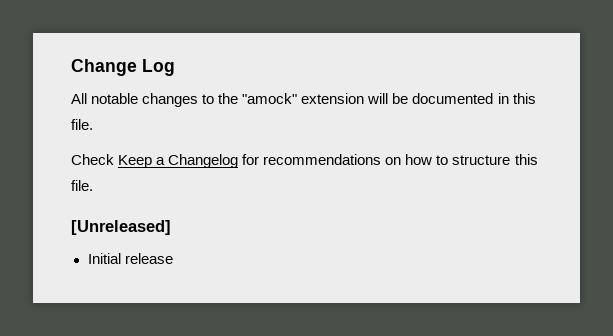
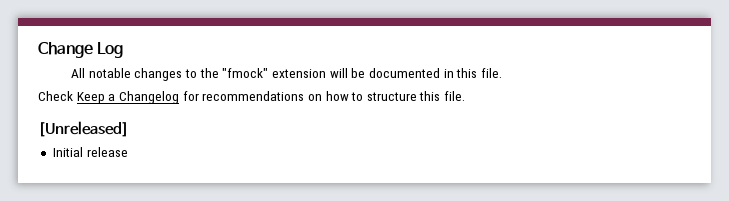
[242,93,298,104] "amock" -> [222,68,269,78] "fmock"

